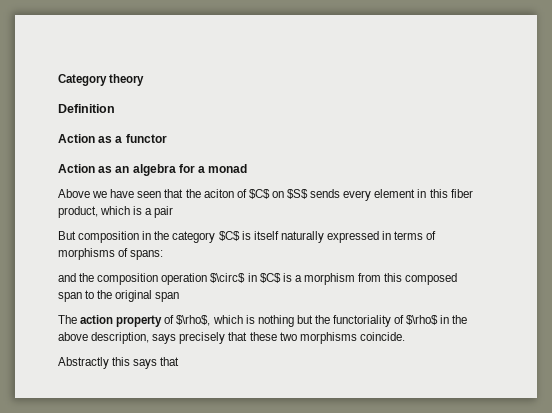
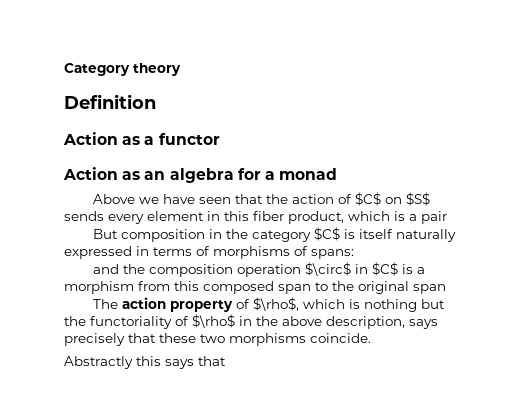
[203,189,234,198] aciton -> [291,194,334,204] action

